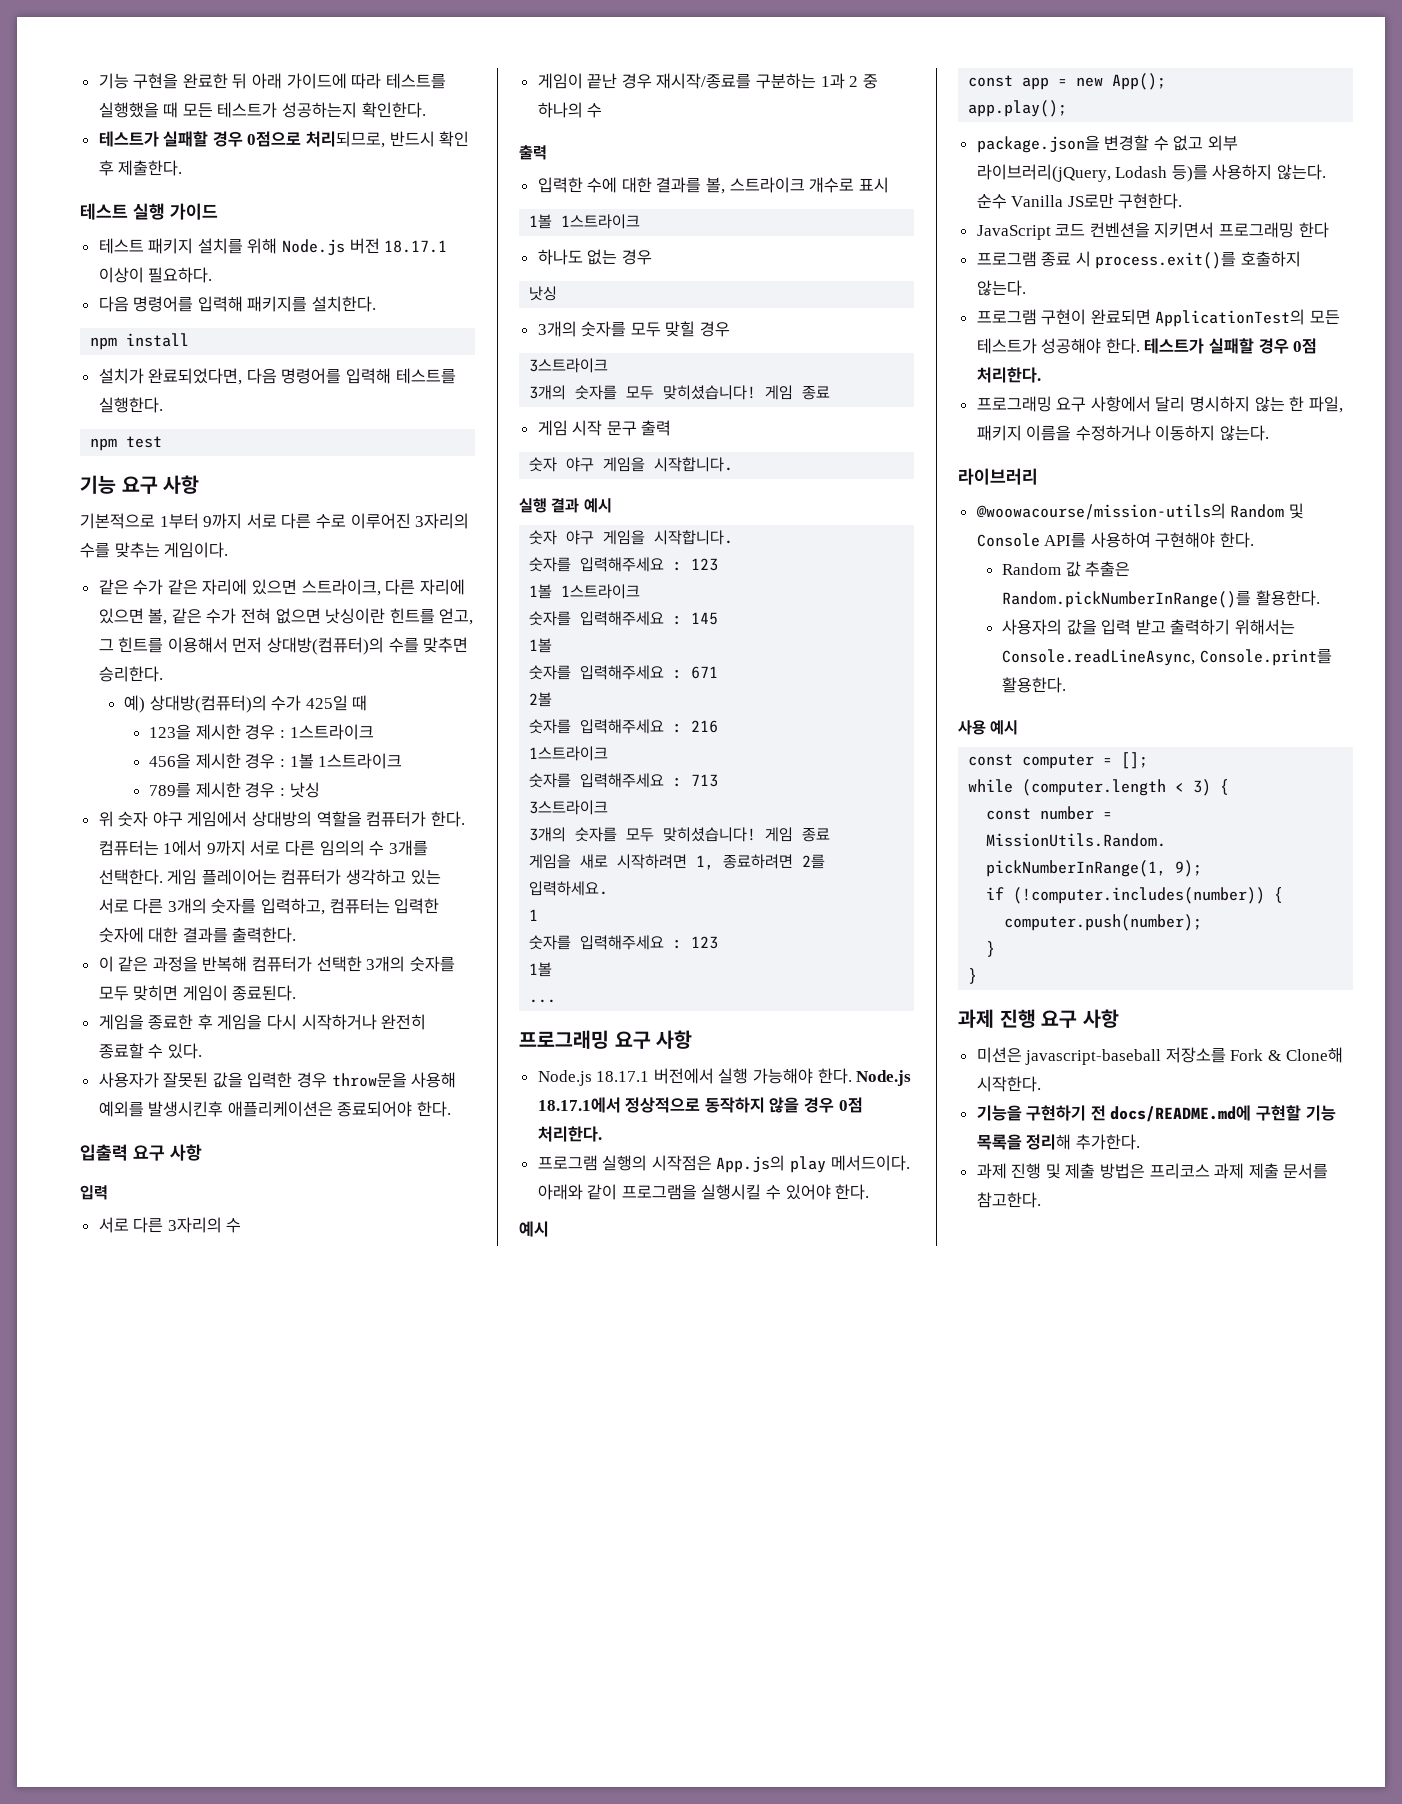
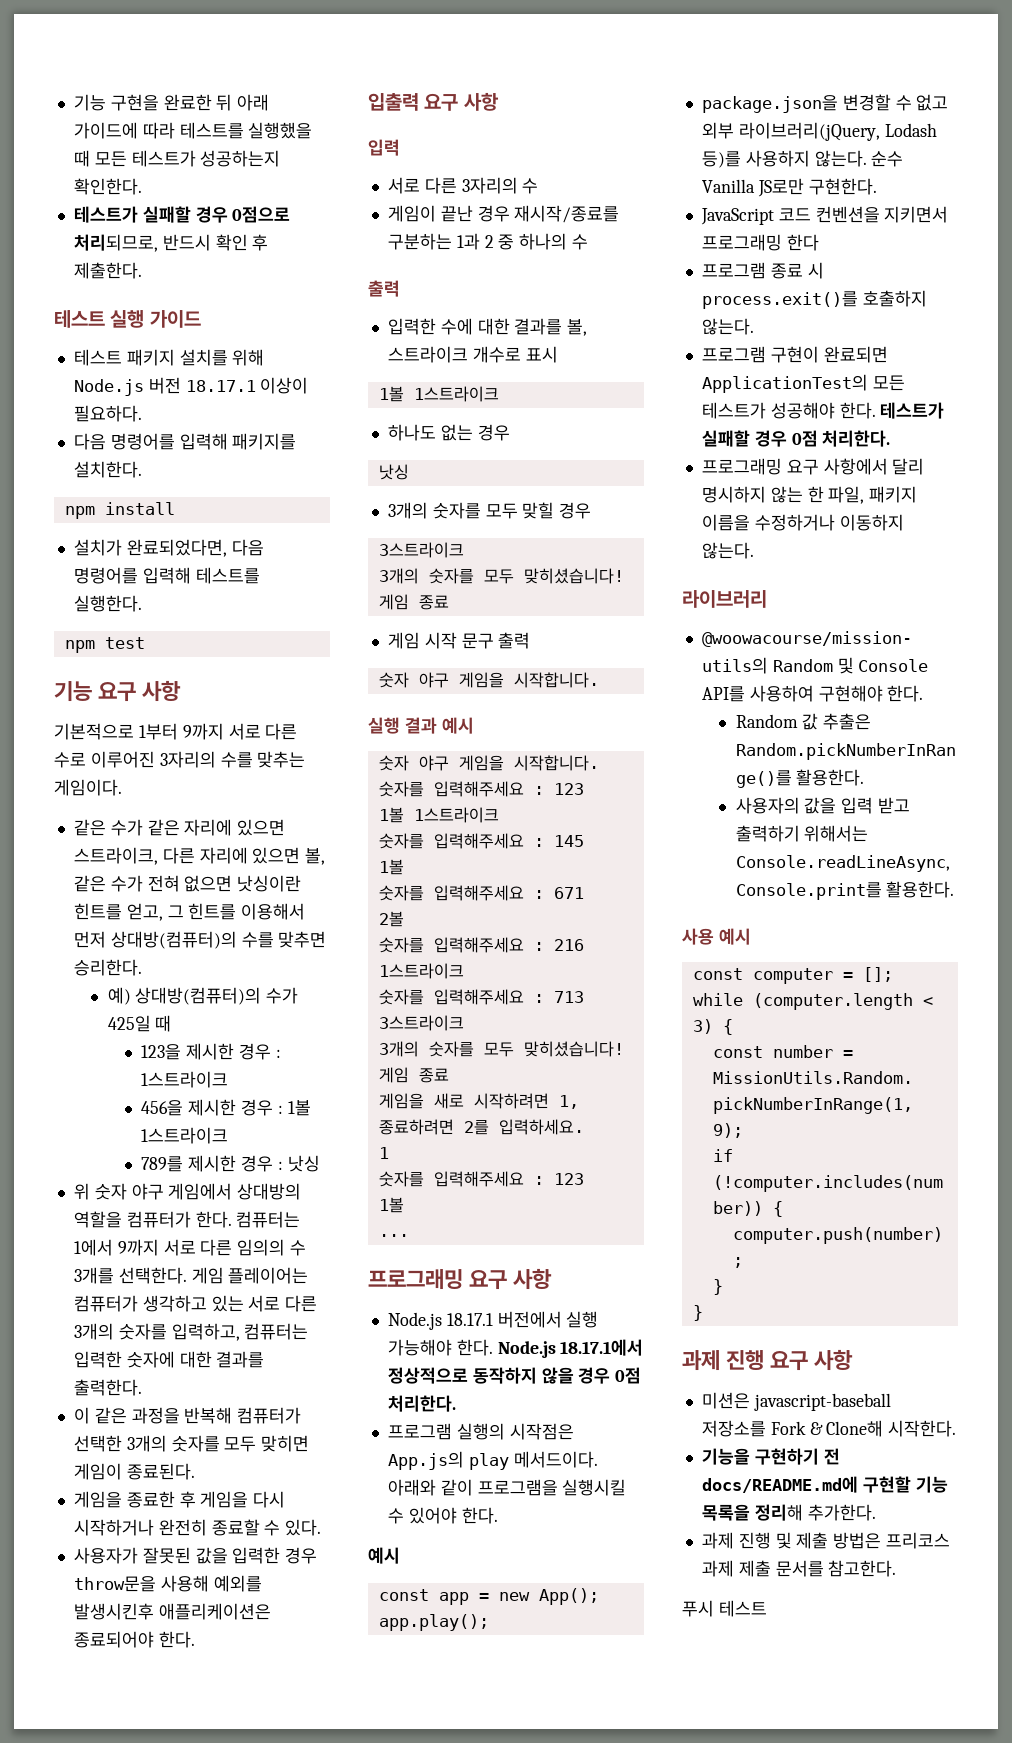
(1041, 1200) none -> [682,1600,767,1617] // 푸시 테스트

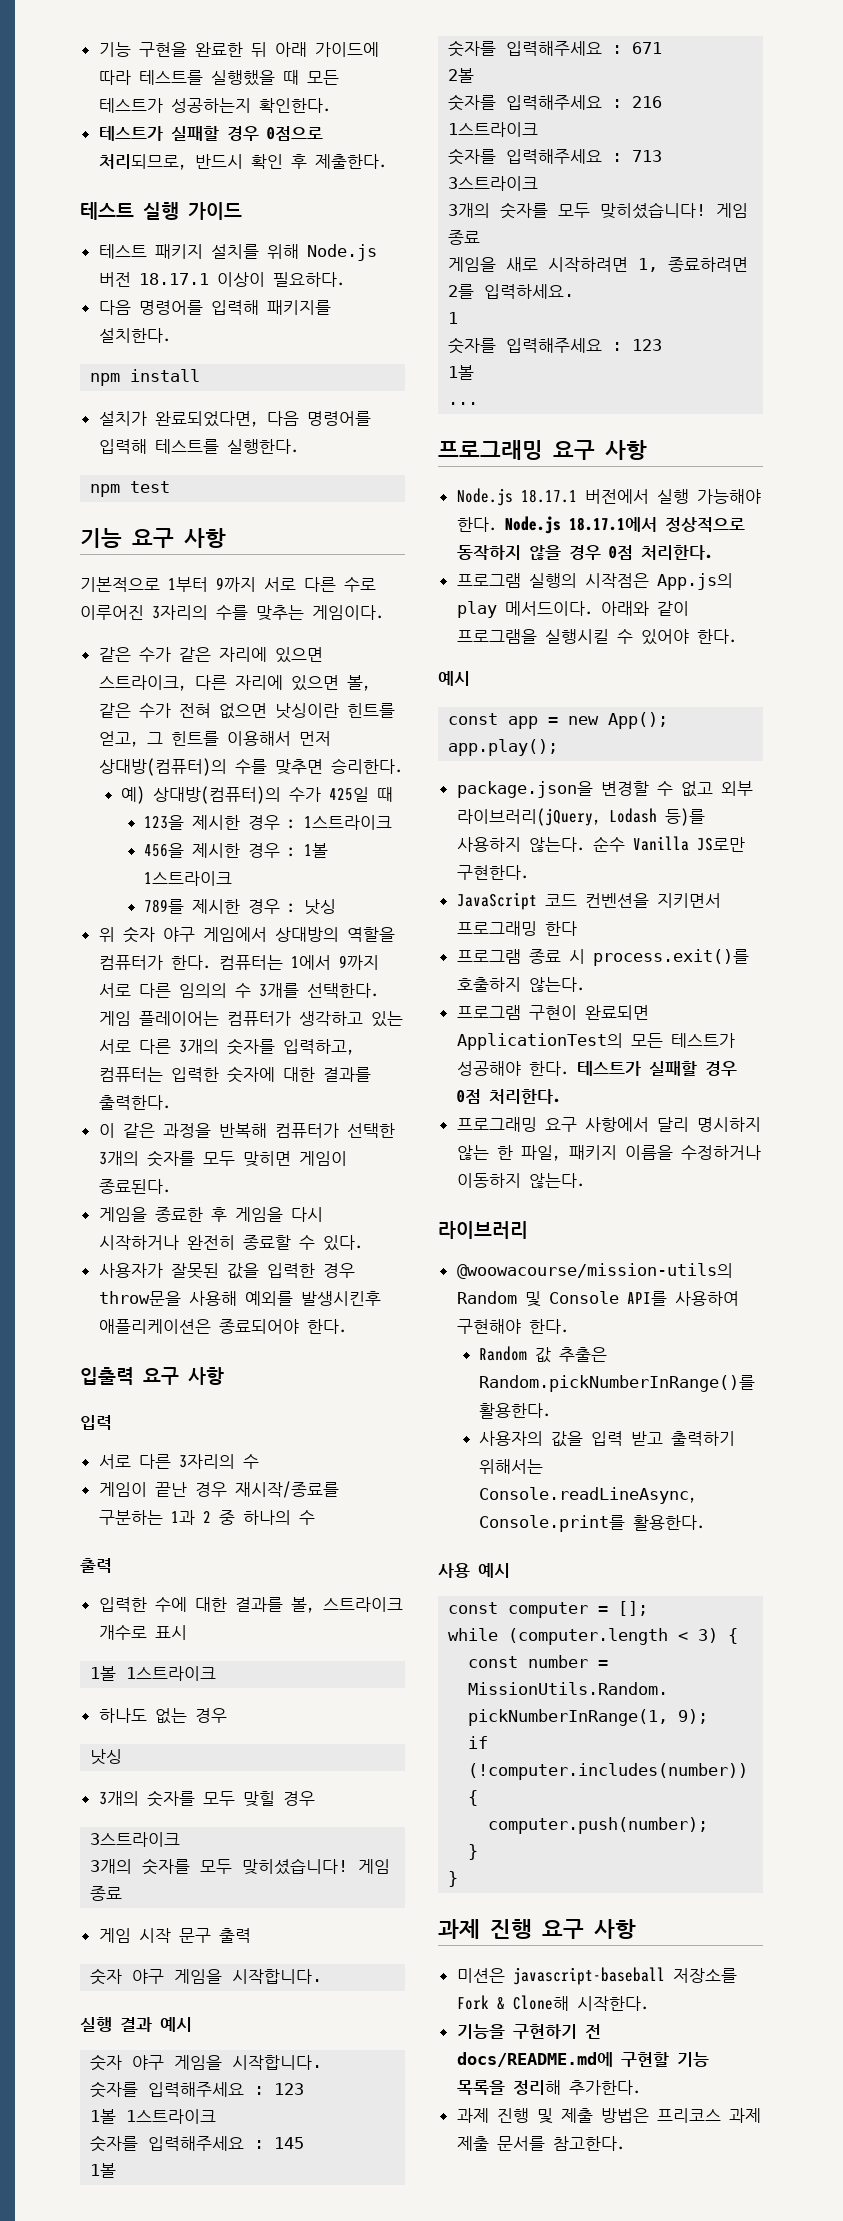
[682,1600,767,1617] // 푸시 테스트 -> (625, 2143) none

